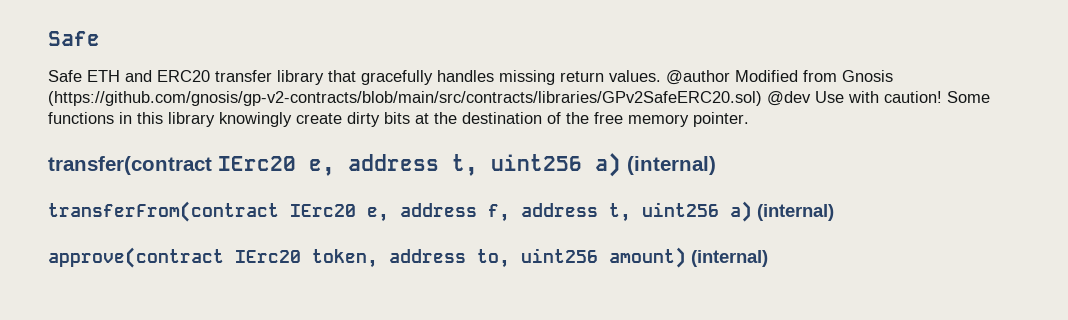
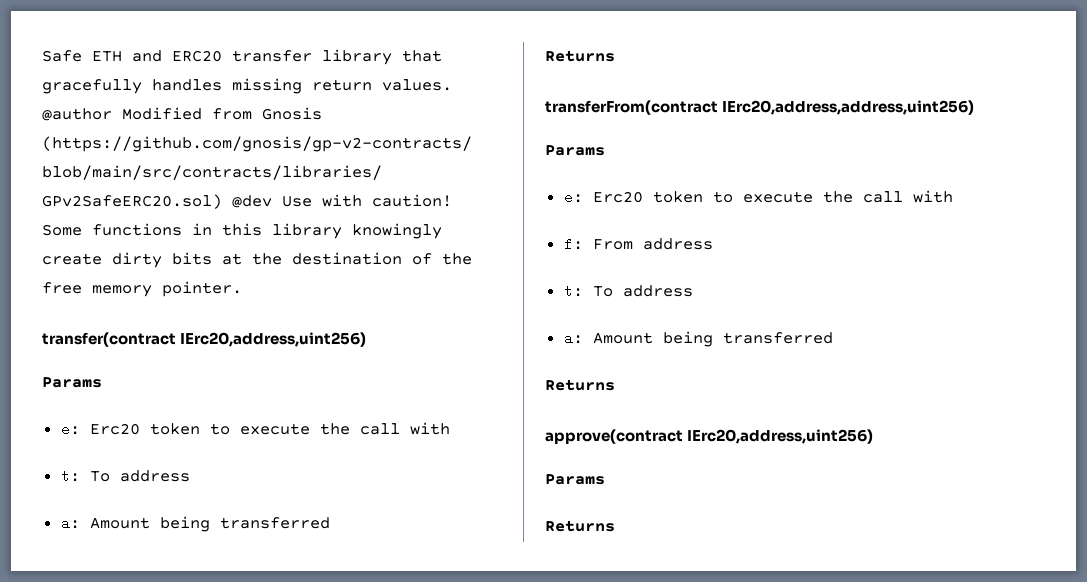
[48,31,100,46] [48,70,82,82] Safe // Safe -> [42,50,82,62] Safe
[218,153,716,177] [48,201,834,222] [48,247,768,268] IErc20 e, address t, uint256 a) (internal) // transferFrom(contract IErc20 e, address f, address t, uint256 a) (internal) // approve(contract IErc20 token, address to, uint256 amount) (internal) -> [180,332,367,347] [42,377,102,388] [60,422,450,436] [60,470,190,482] [60,516,330,532] [545,50,615,62] [545,100,975,115] [545,145,605,156] [563,190,953,204] [563,237,713,251] [563,285,693,297] [563,331,833,347] [545,379,615,391] [545,429,874,444] [545,474,605,485] [545,520,615,532] IErc20,address,uint256) // Params // e: Erc20 token to execute the call with // t: To address // a: Amount being transferred // Returns // transferFrom(contract IErc20,address,address,uint256) // Params // e: Erc20 token to execute the call with // f: From address // t: To address // a: Amount being transferred // Returns // approve(contract IErc20,address,uint256) // Params // Returns

